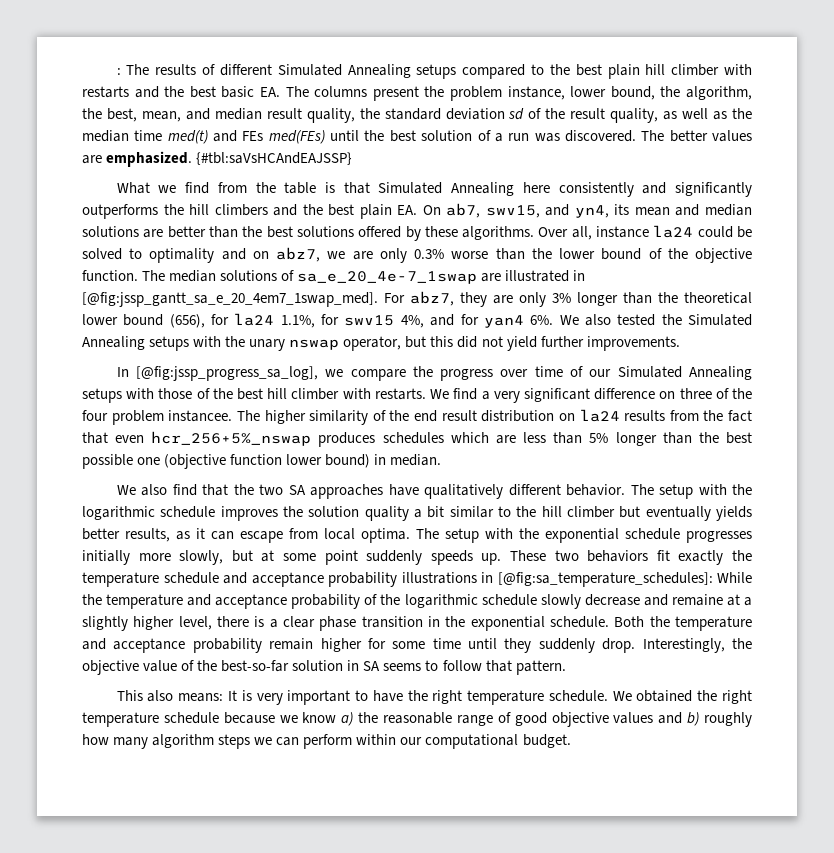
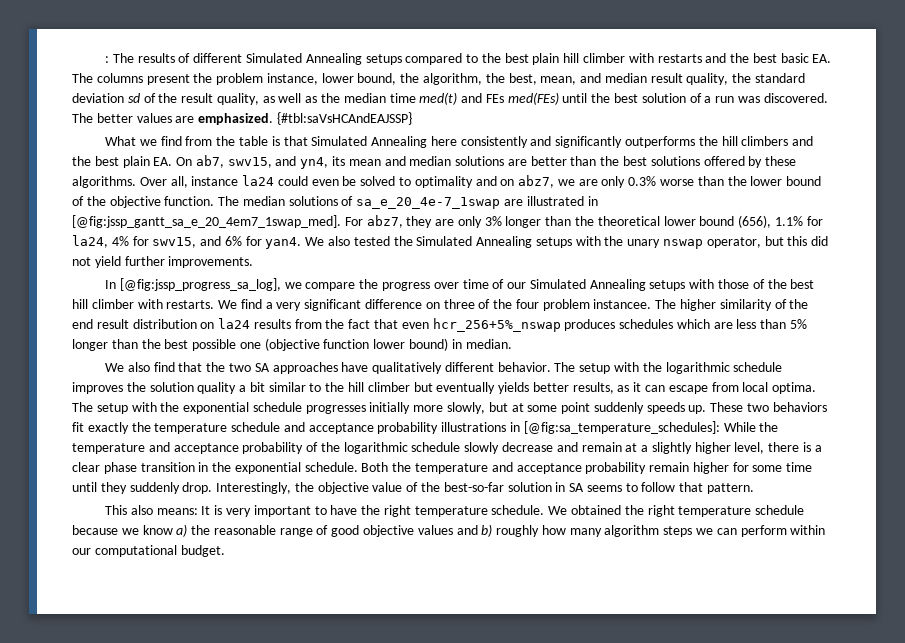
(733, 232) none -> [311,179,339,186] even
[211,313,554,328] for la24 1.1%, for swv15 4%, and for yan4 6%. -> [774,216,823,226] [72,235,302,249] 1.1% for la24, 4% for swv15, and 6% for yan4.
[671,594,723,606] remaine -> [581,442,622,452] remain

